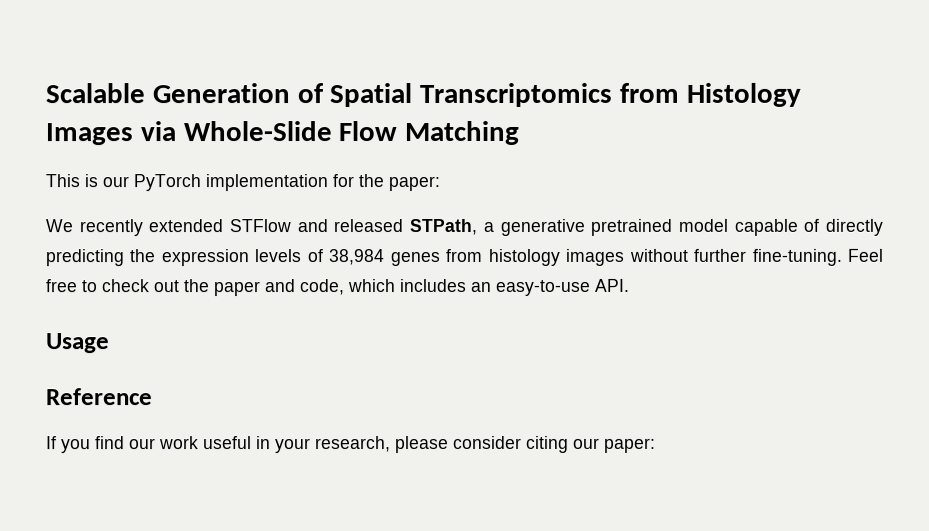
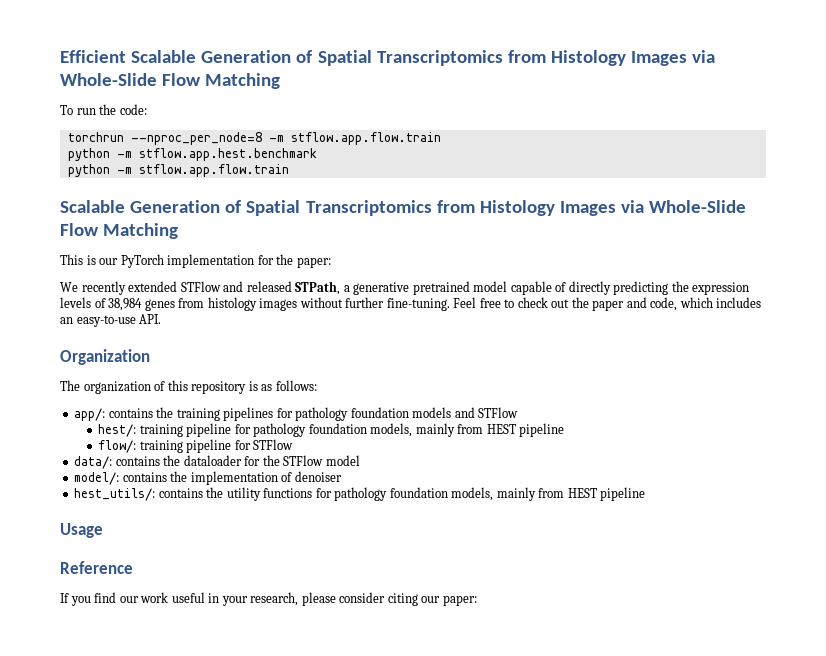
(45, 93) none -> [60,50,716,66] [60,73,281,89] [60,104,147,115] [67,132,441,145] [67,148,317,161] [67,164,289,177] Efficient Scalable Generation of Spatial Transcriptomics from Histology Images via Whole-Slide Flow Matching // To run the code: // torchrun --nproc_per_node=8 -m stflow.app.flow.train // python -m stflow.app.hest.benchmark // python -m stflow.app.flow.train //
(630, 285) none -> [60,349,150,365] [60,380,317,394] [74,407,519,421] [98,423,565,437] [98,439,294,453] [74,455,360,469] [74,471,342,485] [74,487,646,501] // Organization // The organization of this repository is as follows: // app/: contains the training pipelines for pathology foundation models and STFlow // hest/: training pipeline for pathology foundation models, mainly from HEST pipeline // flow/: training pipeline for STFlow // data/: contains the dataloader for the STFlow model // model/: contains the implementation of denoiser // hest_utils/: contains the utility functions for pathology foundation models, mainly from HEST pipeline

